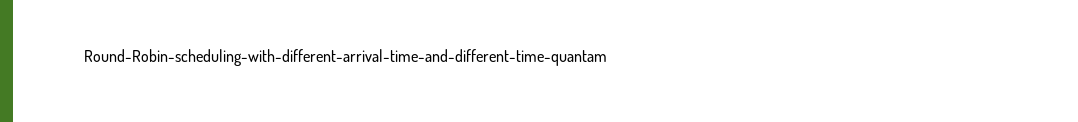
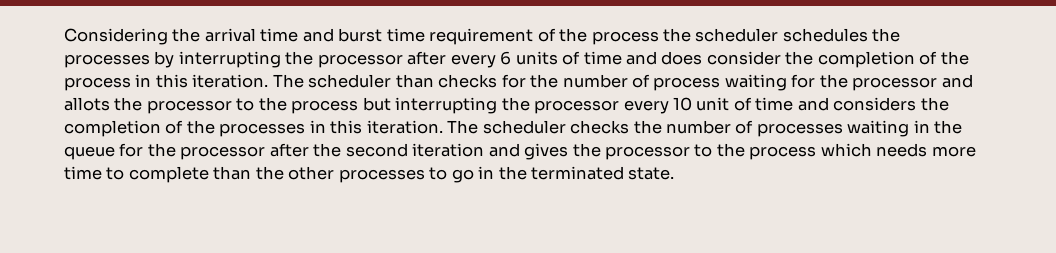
[84,49,607,66] Round-Robin-scheduling-with-different-arrival-time-and-different-time-quantam -> [64,28,901,45] [64,51,969,68] [64,74,973,91] [64,97,949,114] [64,120,963,137] [64,143,976,160] [64,166,675,183] Considering the arrival time and burst time requirement of the process the scheduler schedules the processes by interrupting the processor after every 6 units of time and does consider the completion of the process in this iteration. The scheduler than checks for the number of process waiting for the processor and allots the processor to the process but interrupting the processor every 10 unit of time and considers the completion of the processes in this iteration. The scheduler checks the number of processes waiting in the queue for the processor after the second iteration and gives the processor to the process which needs more time to complete than the other processes to go in the terminated state.

